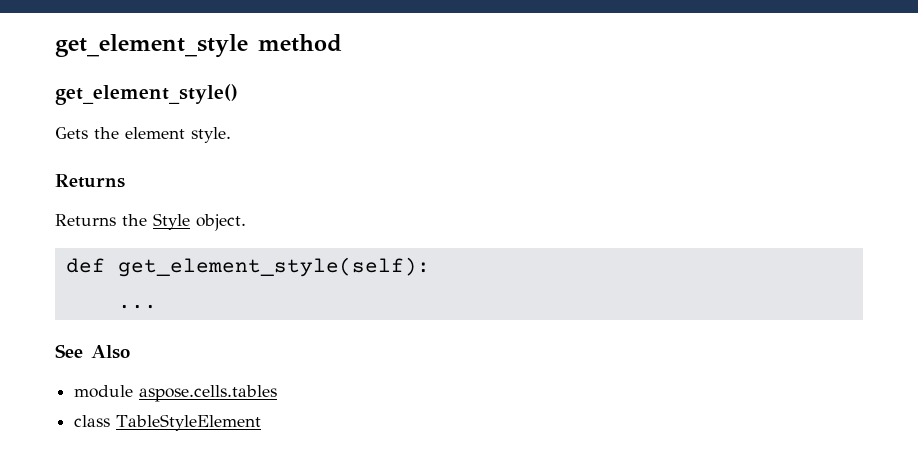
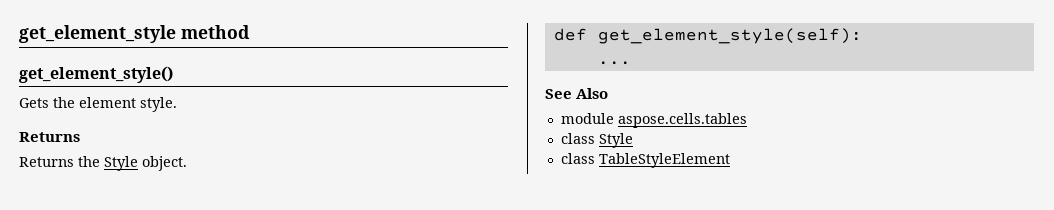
(278, 393) none -> [560,133,633,148] // class Style

